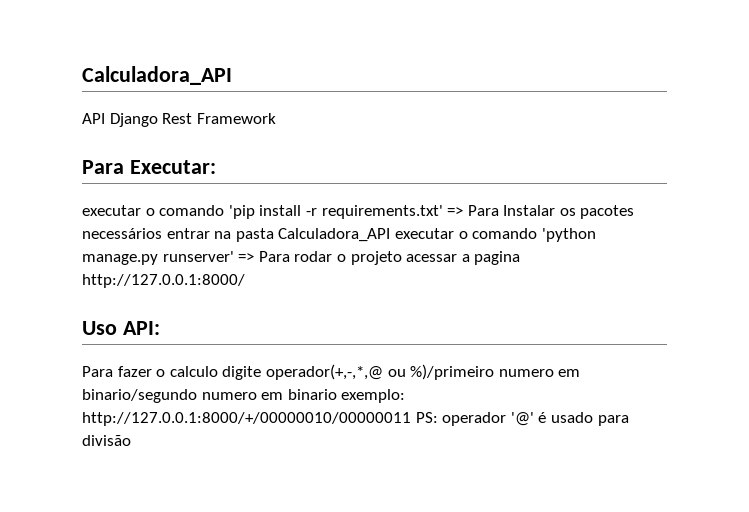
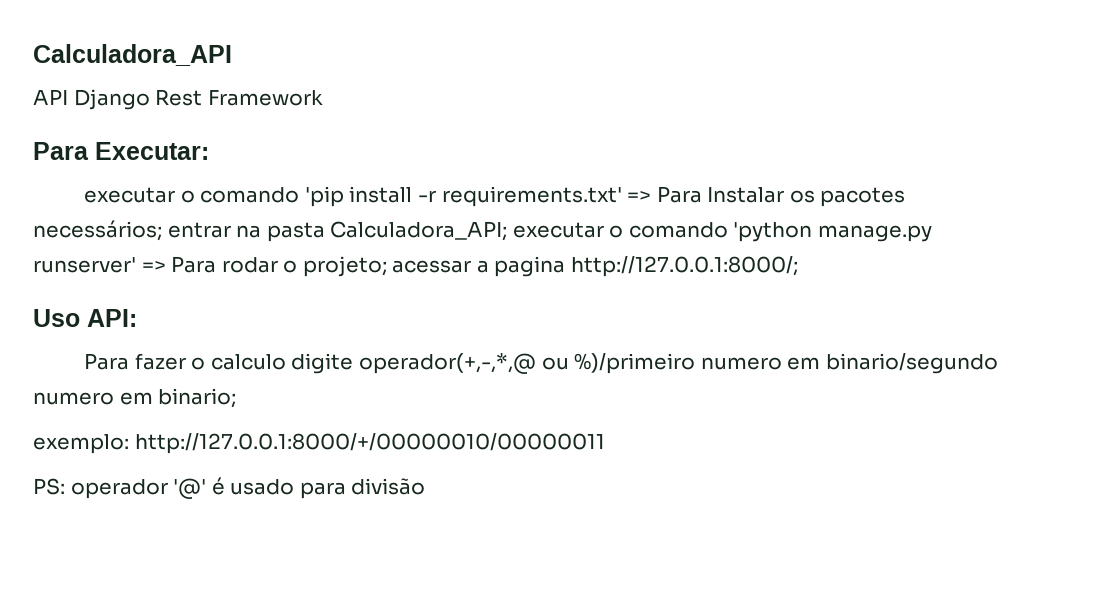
[82,228,162,239] necessários -> [33,220,162,241] necessários;
[278,228,391,242] Calculadora_API -> [330,221,508,241] Calculadora_API;
[350,251,402,265] projeto -> [302,256,387,277] projeto;
[82,274,245,288] http://127.0.0.1:8000/ -> [570,256,798,277] http://127.0.0.1:8000/;
[287,389,337,400] binario -> [158,388,237,408] binario; //
(411, 419) none -> (605, 443) //

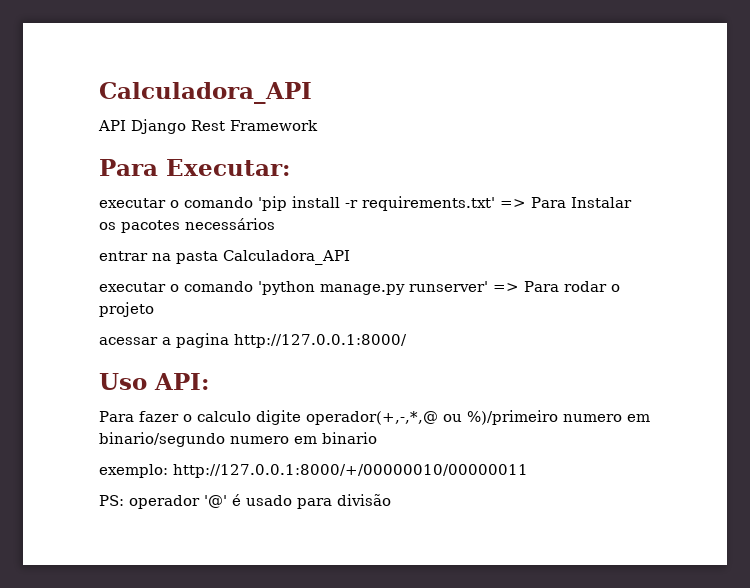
[33,220,162,241] necessários; -> [185,218,275,230] necessários //
[330,221,508,241] Calculadora_API; -> [223,250,350,265] Calculadora_API //
[302,256,387,277] projeto; -> [99,302,154,317] projeto //
[570,256,798,277] http://127.0.0.1:8000/; -> [234,334,407,348] http://127.0.0.1:8000/
[158,388,237,408] binario; -> [322,432,377,444] binario

